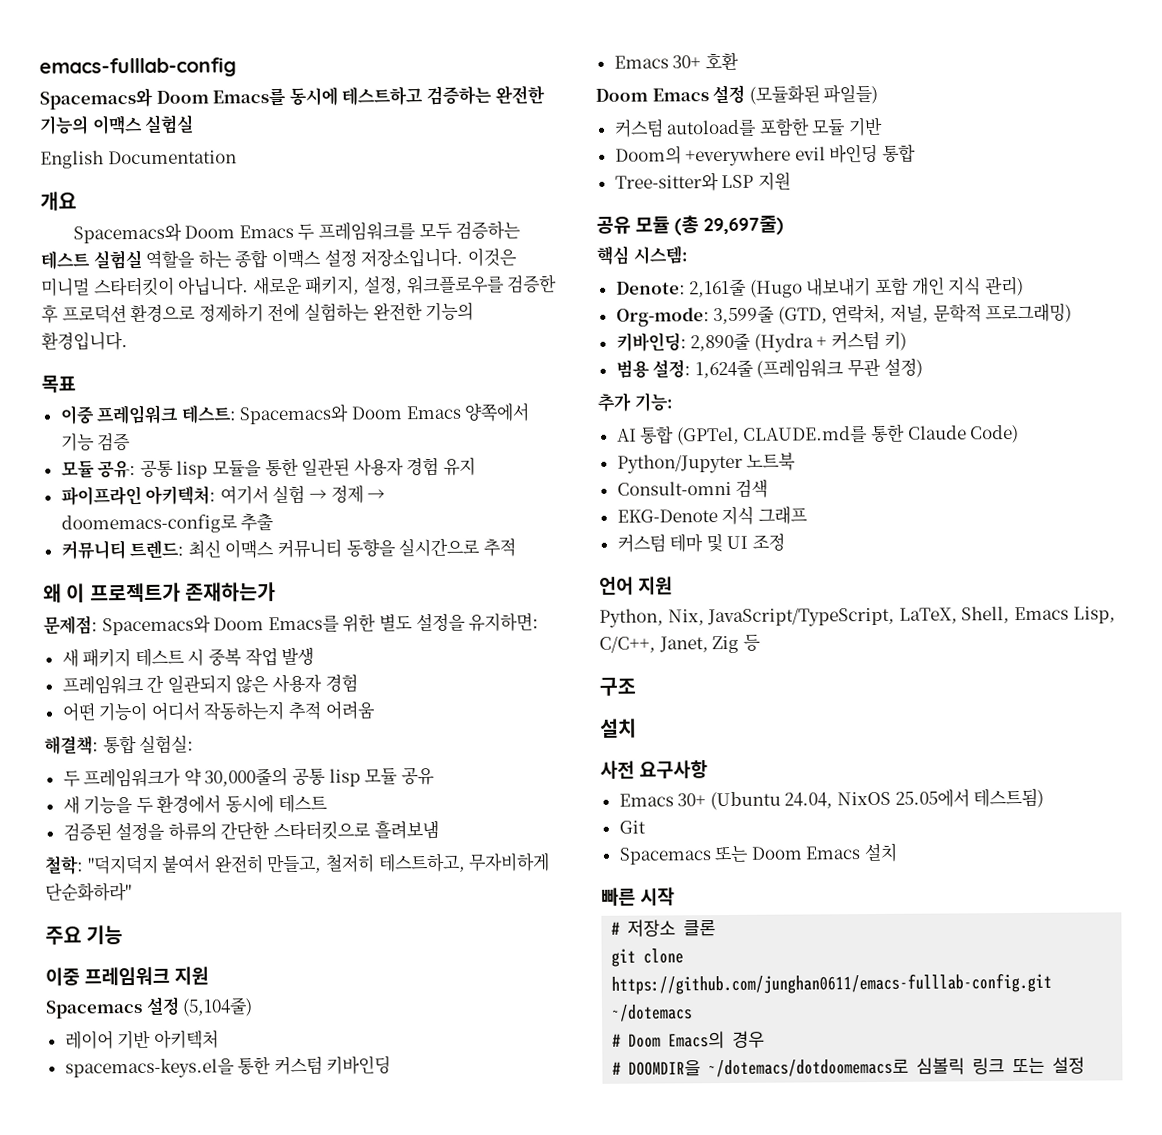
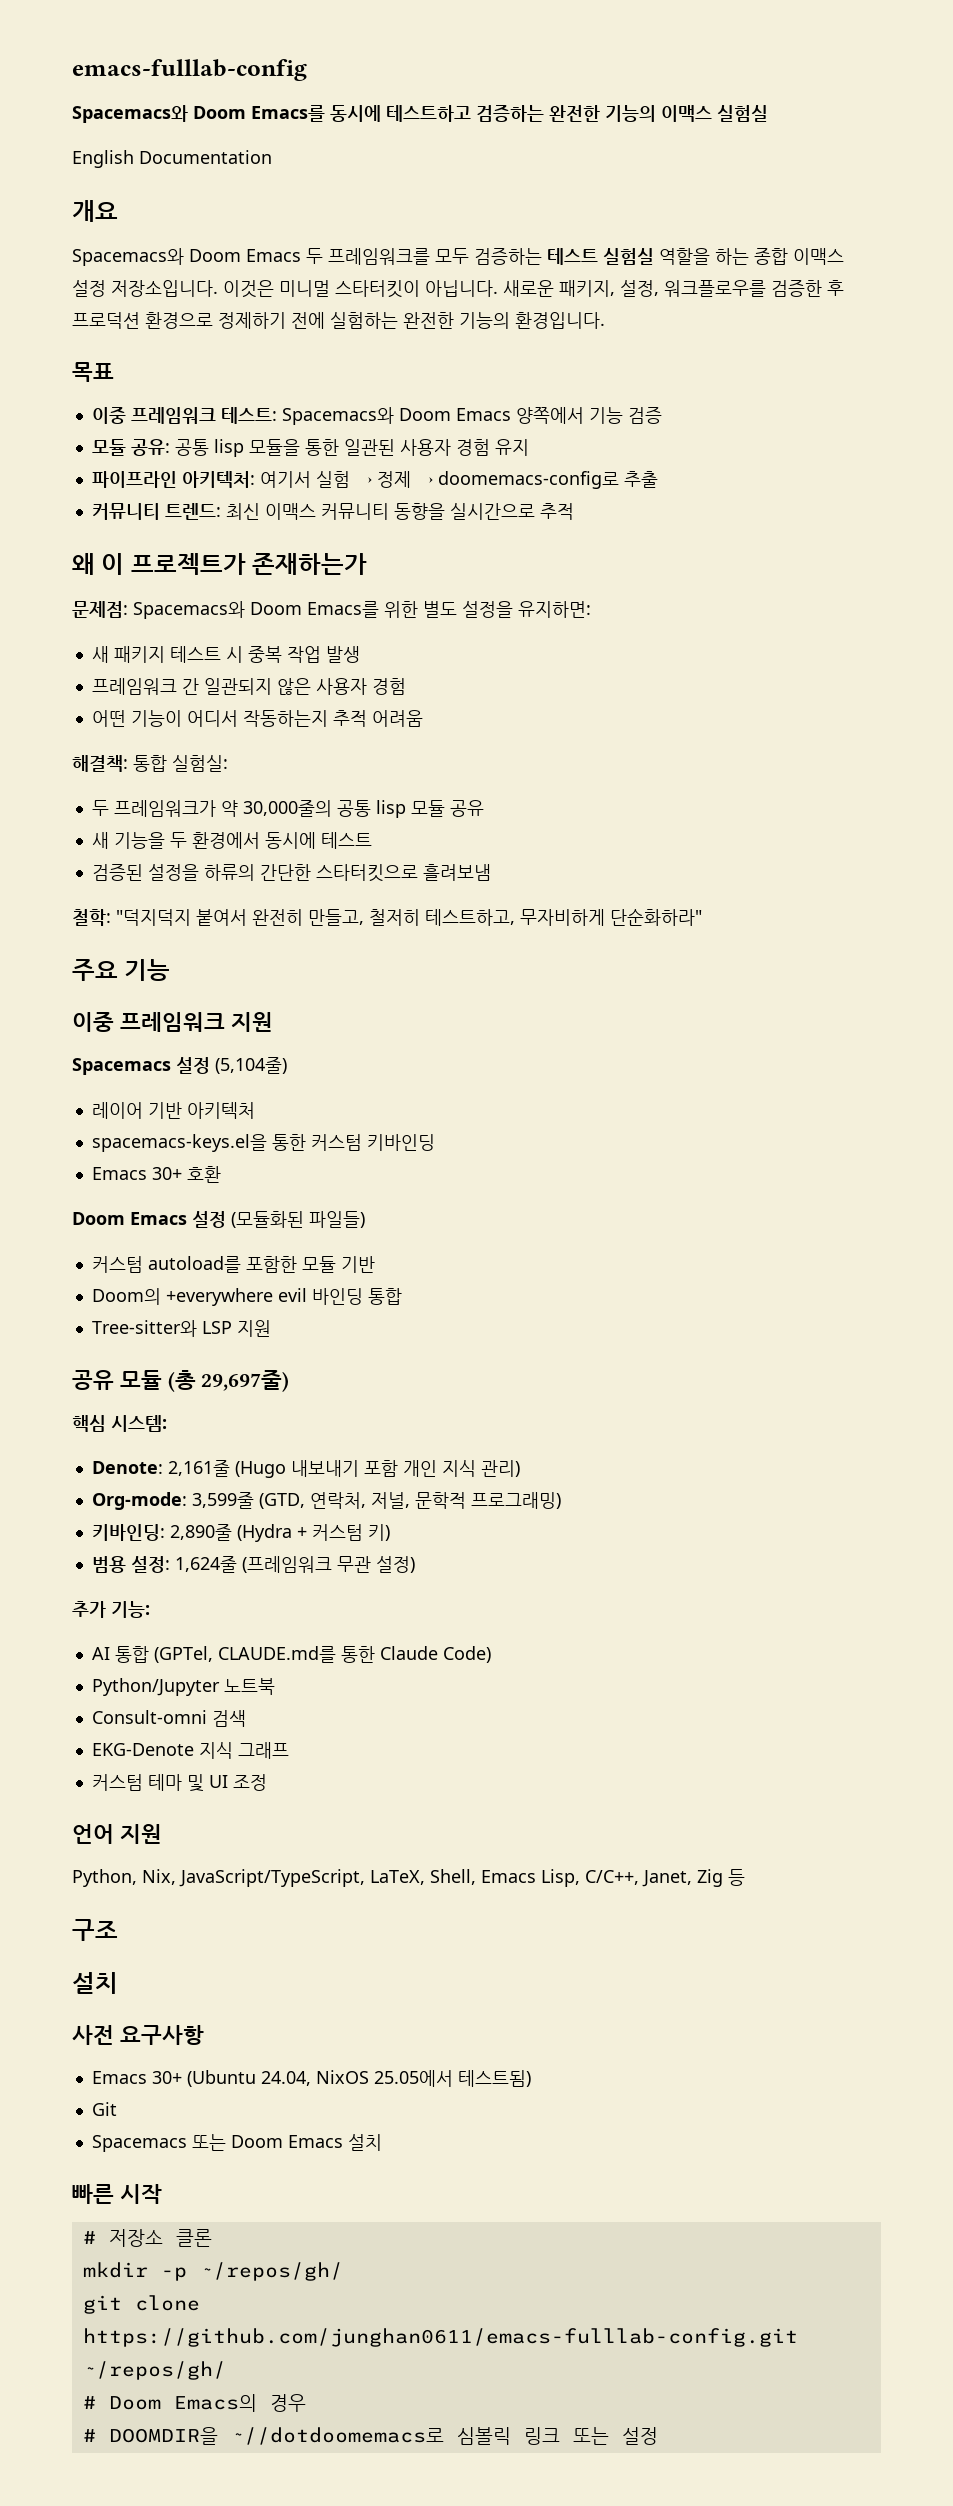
(717, 928) none -> [82,2262,343,2281] // mkdir -p ~/repos/gh/
[611,1004,694,1022] ~/dotemacs -> [82,2361,226,2380] ~/repos/gh/
[708,1058,910,1078] ~/dotemacs/dotdoomemacs로 -> [230,2427,444,2445] ~//dotdoomemacs로

